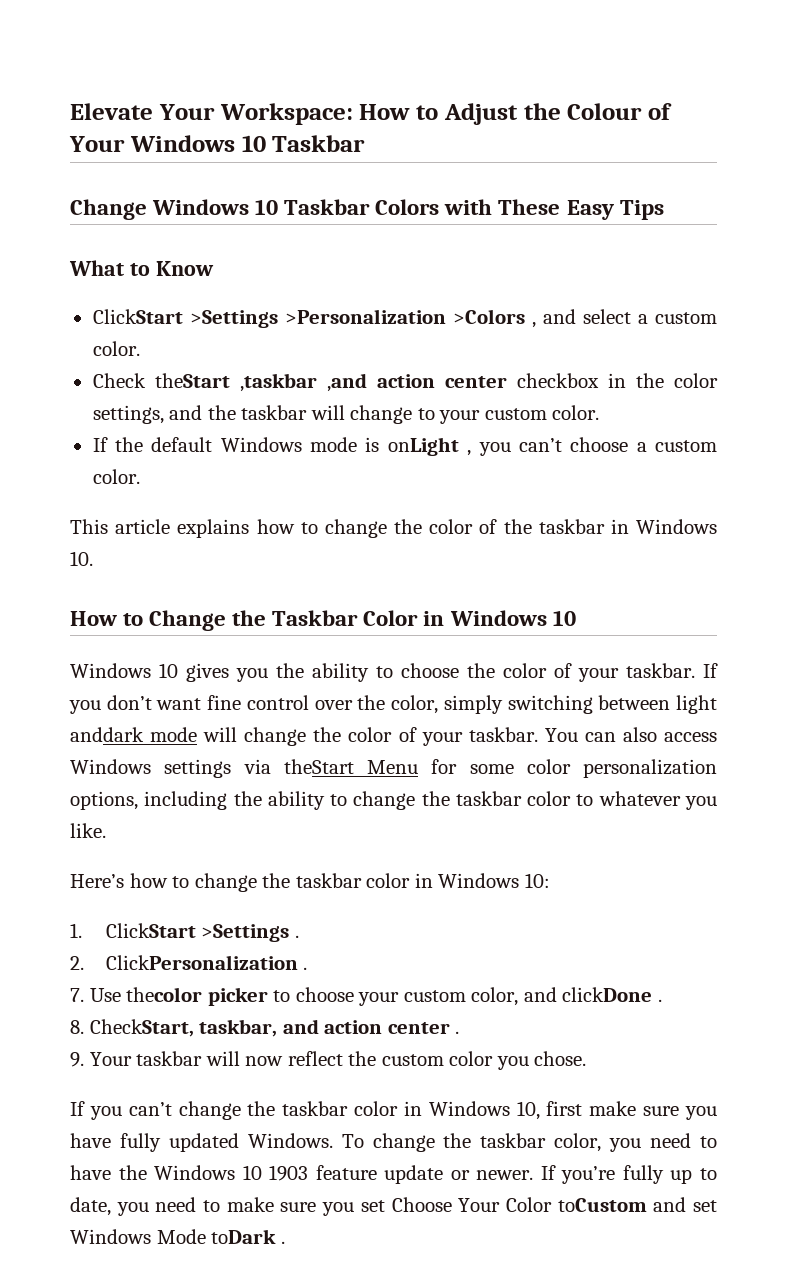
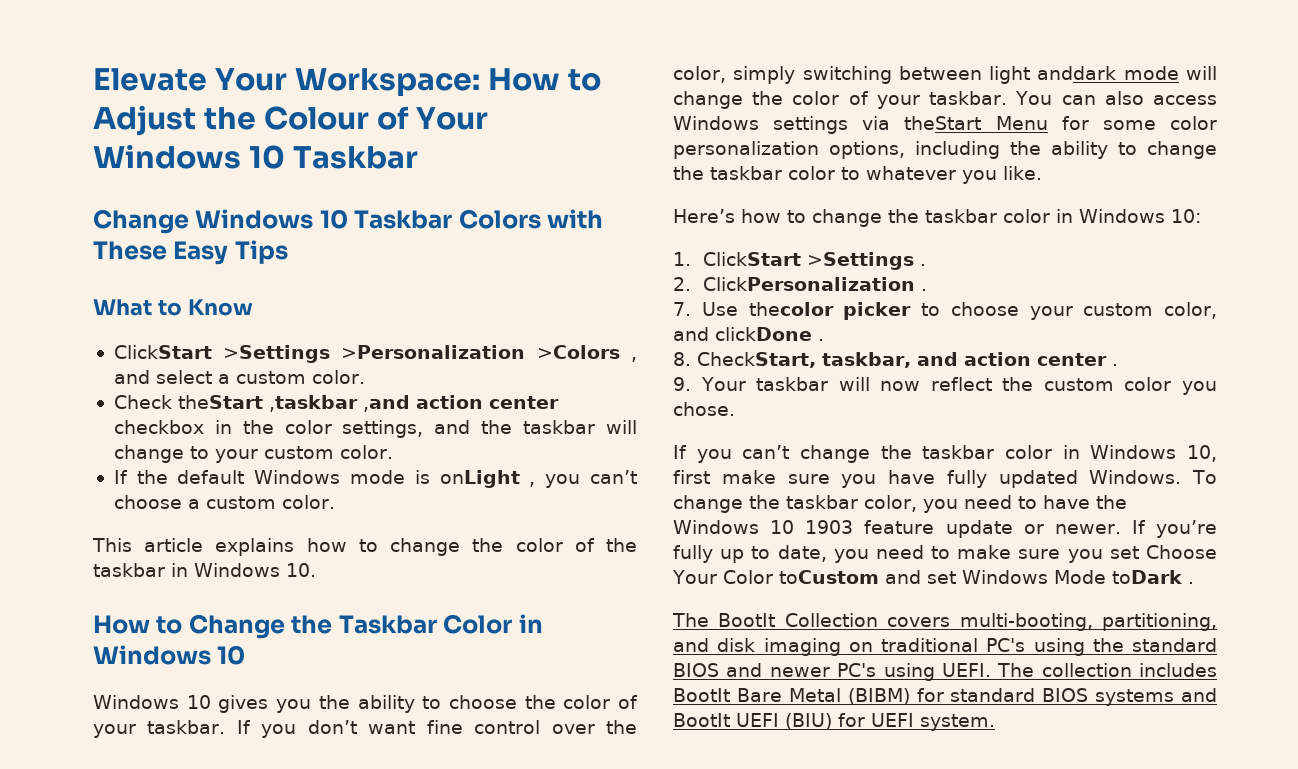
(285, 1242) none -> [672,613,1217,631] [673,638,1217,656] [673,663,1217,681] [673,688,1217,706] [673,713,995,731] // The BootIt Collection covers multi-booting, partitioning, and disk imaging on traditional PC's using the standard BIOS and newer PC's using UEFI. The collection includes BootIt Bare Metal (BIBM) for standard BIOS systems and BootIt UEFI (BIU) for UEFI system.

